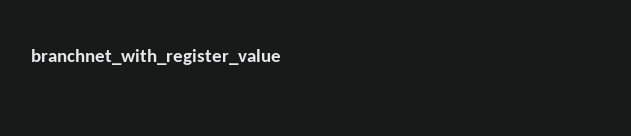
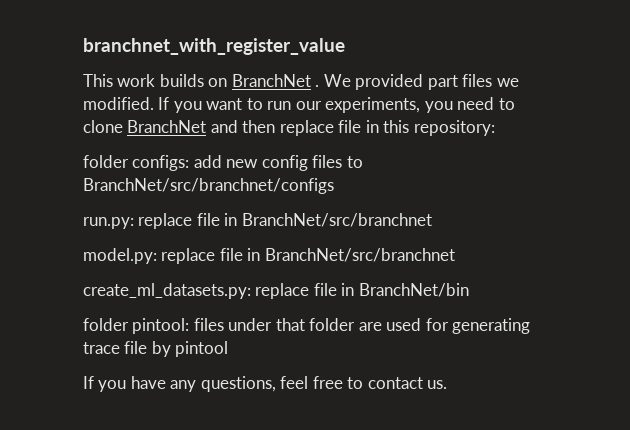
(281, 57) none -> [83,74,519,90] [83,97,515,113] [83,120,495,136] [83,155,363,171] [83,178,334,194] [83,213,432,229] [83,248,455,264] [83,283,469,299] [83,318,531,334] [83,341,229,357] [83,376,448,392] // This work builds on BranchNet . We provided part files we modified. If you want to run our experiments, you need to clone BranchNet and then replace file in this repository: // folder configs: add new config files to BranchNet/src/branchnet/configs // run.py: replace file in BranchNet/src/branchnet // model.py: replace file in BranchNet/src/branchnet // create_ml_datasets.py: replace file in BranchNet/bin // folder pintool: files under that folder are used for generating trace file by pintool // If you have any questions, feel free to contact us.

